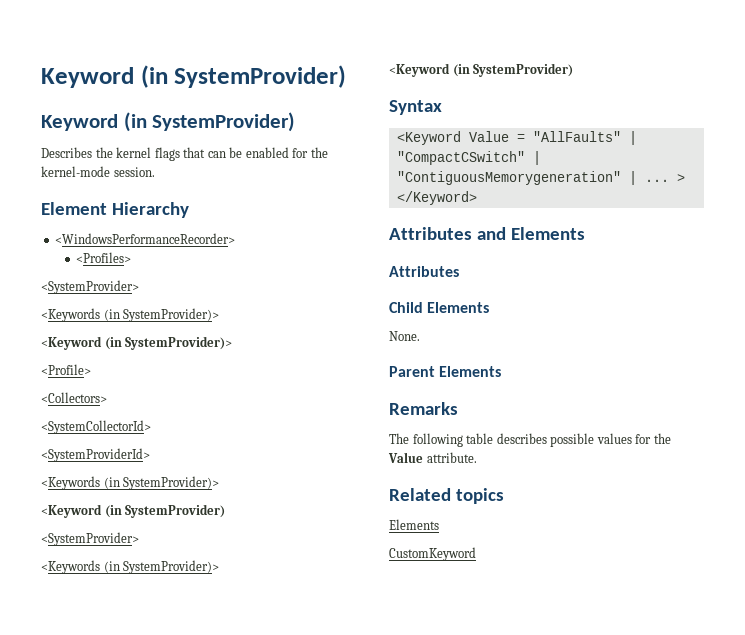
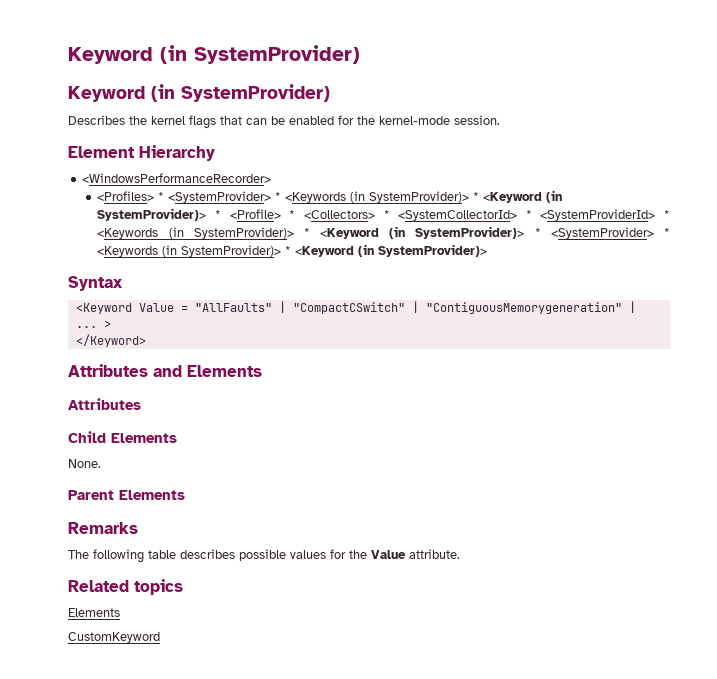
[41,280,139,294] [41,308,220,322] [41,336,233,350] // <SystemProvider> // <Keywords (in SystemProvider)> // <Keyword (in SystemProvider)> // -> [158,190,563,203] [97,208,222,221] * <SystemProvider> * <Keywords (in SystemProvider)> * <Keyword (in SystemProvider)> *
(91, 369) // -> [289,210,296,219] *
(107, 397) // -> [383,210,390,219] *
(151, 427) // -> [525,210,532,219] *
[41,476,220,490] [41,504,226,518] [41,532,139,546] [41,560,220,574] [389,63,574,77] // <Keywords (in SystemProvider)> // <Keyword (in SystemProvider) // <SystemProvider> // <Keywords (in SystemProvider)> // <Keyword (in SystemProvider) -> [664,210,671,219] [97,226,670,239] [97,244,488,257] * <Keywords (in SystemProvider)> * <Keyword (in SystemProvider)> * <SystemProvider> * <Keywords (in SystemProvider)> * <Keyword (in SystemProvider)>

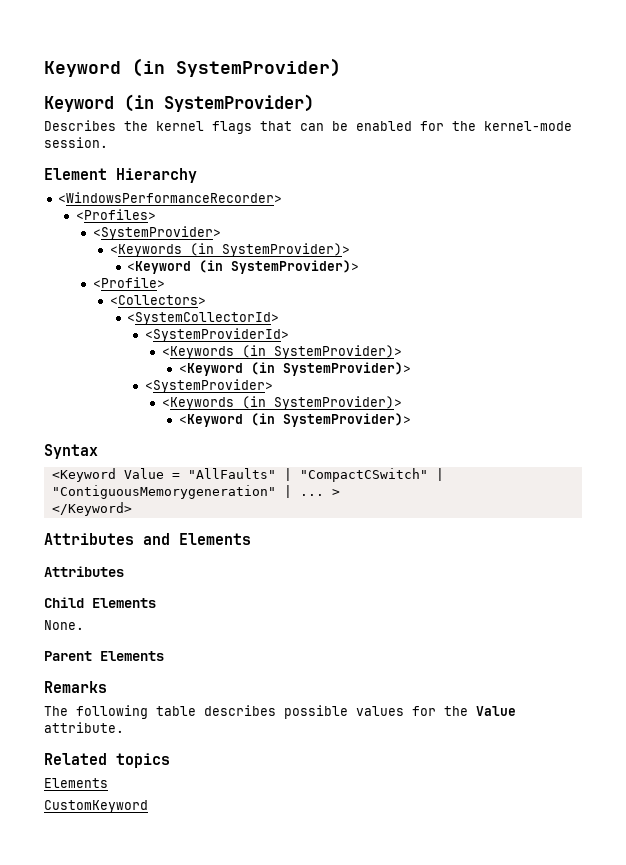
[158,190,563,203] [97,208,222,221] * <SystemProvider> * <Keywords (in SystemProvider)> * <Keyword (in SystemProvider)> * -> [92,226,221,240] [110,243,351,257] [127,260,360,274] // <SystemProvider> // <Keywords (in SystemProvider)> // <Keyword (in SystemProvider)> //
[289,210,296,219] * -> (165, 282) //
[383,210,390,219] * -> (207, 300) //
[525,210,532,219] * -> (280, 318) //
[664,210,671,219] [97,226,670,239] [97,245,292,257] * <Keywords (in SystemProvider)> * <Keyword (in SystemProvider)> * <SystemProvider> * <Keywords (in SystemProvider)> * -> [161,345,402,359] [179,362,412,376] [144,379,273,393] [161,396,402,410] // <Keywords (in SystemProvider)> // <Keyword (in SystemProvider)> // <SystemProvider> // <Keywords (in SystemProvider)> //

